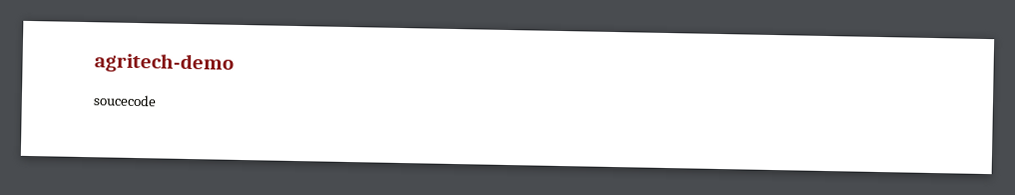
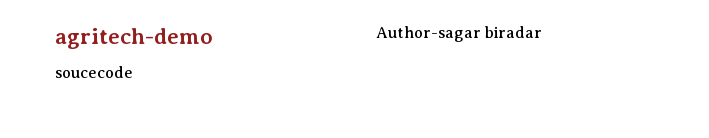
(156, 100) none -> [376,26,543,42] // Author-sagar biradar

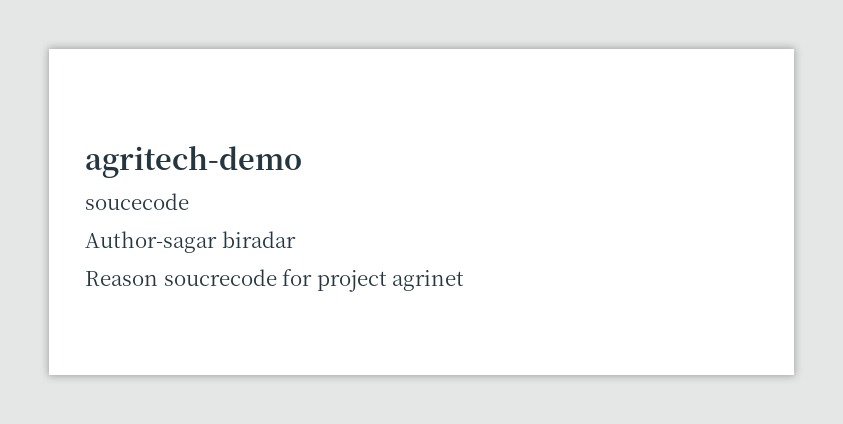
(543, 32) none -> [85,269,465,292] // Reason soucrecode for project agrinet

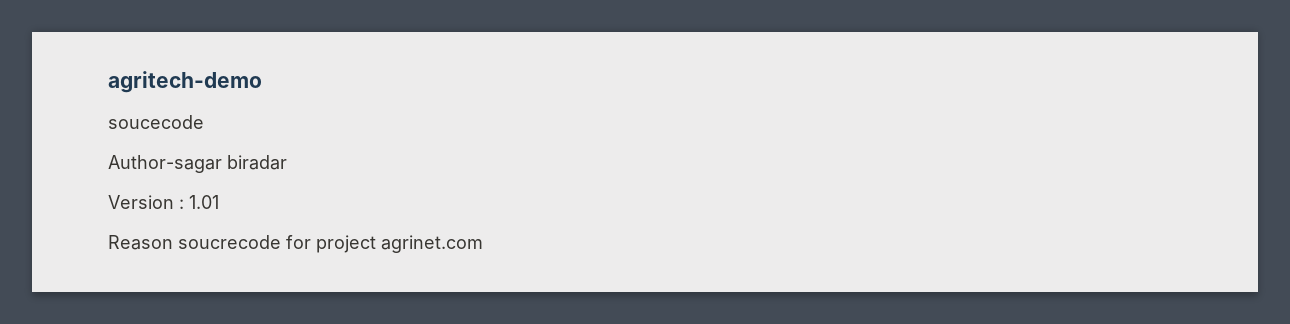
(296, 239) none -> [108,195,219,209] // Version : 1.01
[392,270,465,291] agrinet -> [381,235,483,253] agrinet.com

